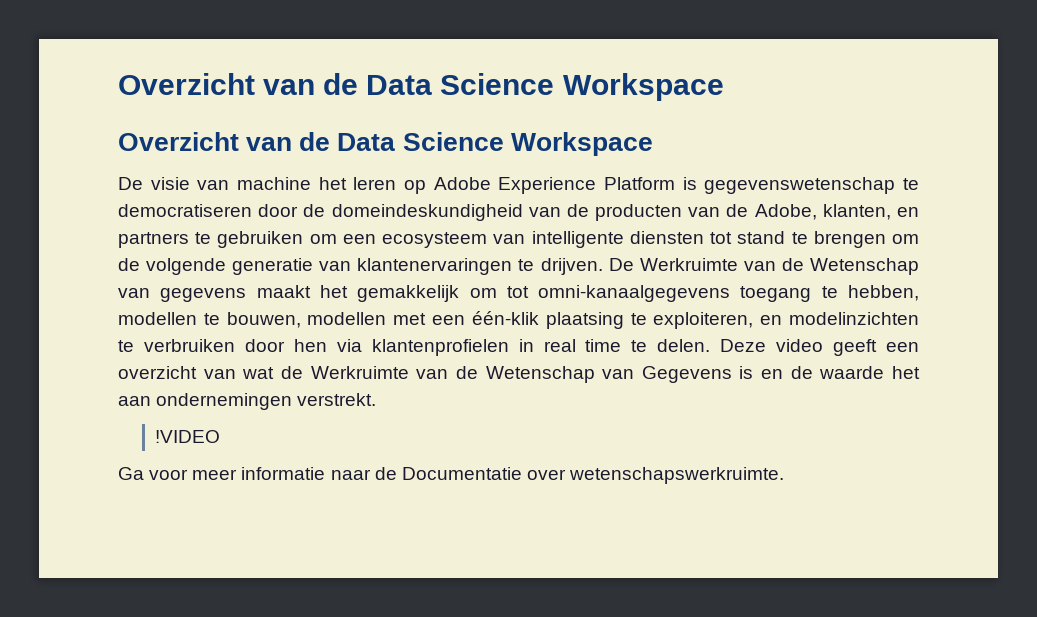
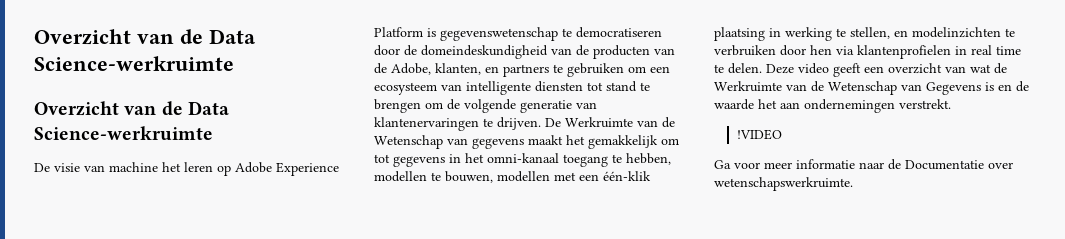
[118,73,724,101] [118,132,653,156] Overzicht van de Data Science Workspace // Overzicht van de Data Science Workspace -> [34,29,256,45] [34,56,234,71] [34,101,229,116] [34,126,213,141] Overzicht van de Data Science-werkruimte // Overzicht van de Data Science-werkruimte
[538,285,731,302] omni-kanaalgegevens -> [393,153,559,167] gegevens in het omni-kanaal
[630,312,754,329] te exploiteren, -> [769,27,890,41] in werking te stellen,

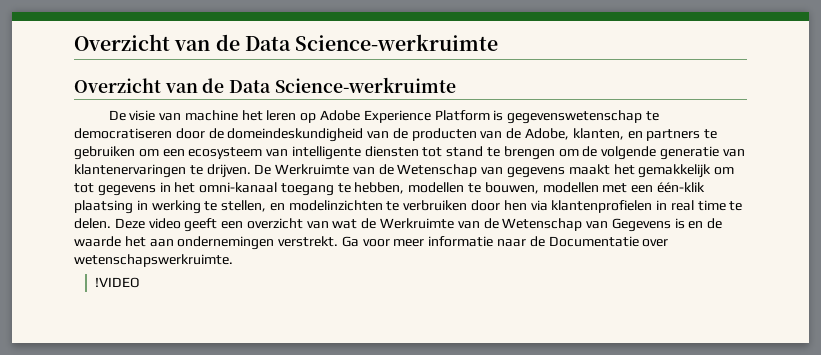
[737,129,783,140] // !VIDEO // -> (339, 241) none
(853, 184) none -> [94,277,140,288] // !VIDEO

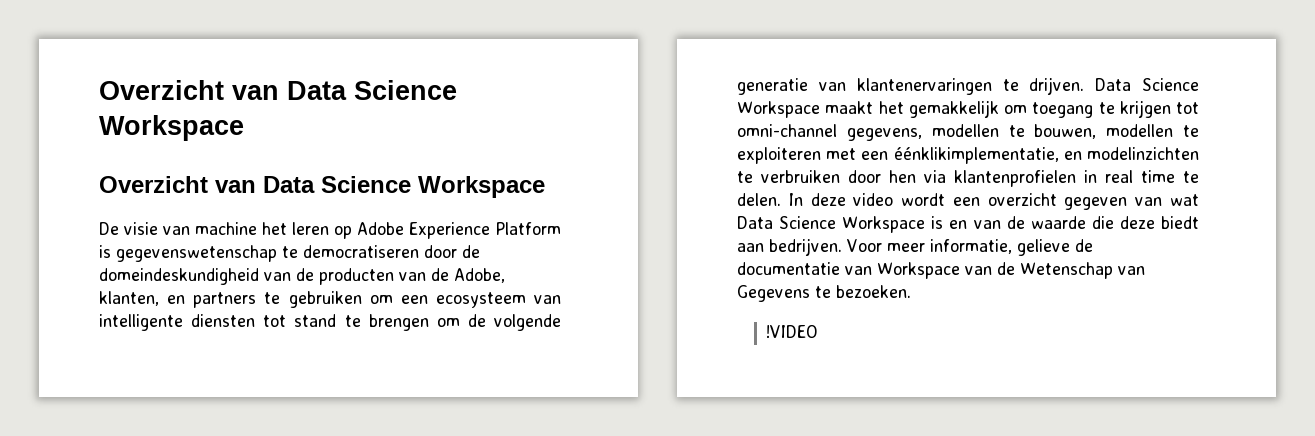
[74,34,499,51] [74,77,456,93] Overzicht van de Data Science-werkruimte // Overzicht van de Data Science-werkruimte -> [99,80,457,100] [99,115,244,141] [99,176,545,198] Overzicht van Data Science Workspace // Overzicht van Data Science Workspace
[254,164,735,178] [74,182,705,196] [74,200,267,214] De Werkruimte van de Wetenschap van gegevens maakt het gemakkelijk om tot gegevens in het omni-kanaal toegang te hebben, modellen te bouwen, modellen met een één-klik plaatsing in werking te stellen, -> [1095,78,1199,91] [737,100,1199,118] [737,124,1199,141] [737,147,1059,164] Data Science Workspace maakt het gemakkelijk om toegang te krijgen tot omni-channel gegevens, modellen te bouwen, modellen te exploiteren met een éénklikimplementatie,
[114,218,218,232] Deze video geeft -> [788,193,946,206] In deze video wordt
(303, 223) none -> [1064,197,1128,210] gegeven
[361,218,455,229] de Werkruimte -> [737,216,1199,233] [737,238,1093,256] [737,262,960,279] Data Science Workspace is en van de waarde die deze biedt aan bedrijven. Voor meer informatie, gelieve de documentatie van Workspace
[674,218,723,229] [74,236,669,250] [74,254,233,267] is en de waarde het aan ondernemingen verstrekt. Ga voor meer informatie naar de Documentatie over wetenschapswerkruimte. -> [815,285,911,298] te bezoeken.

